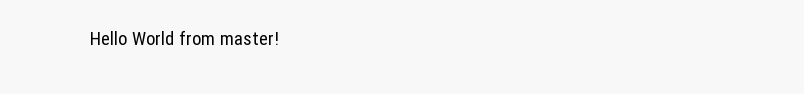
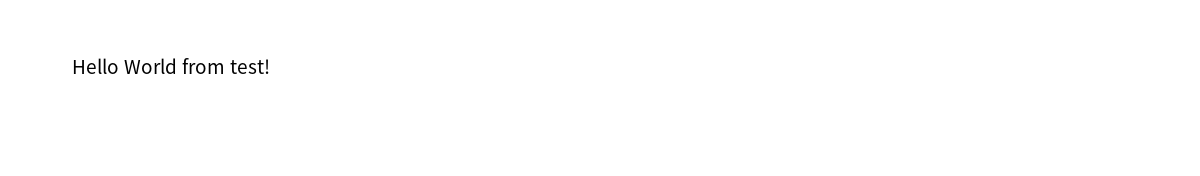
[219,32,279,45] master! -> [230,59,271,74] test!

